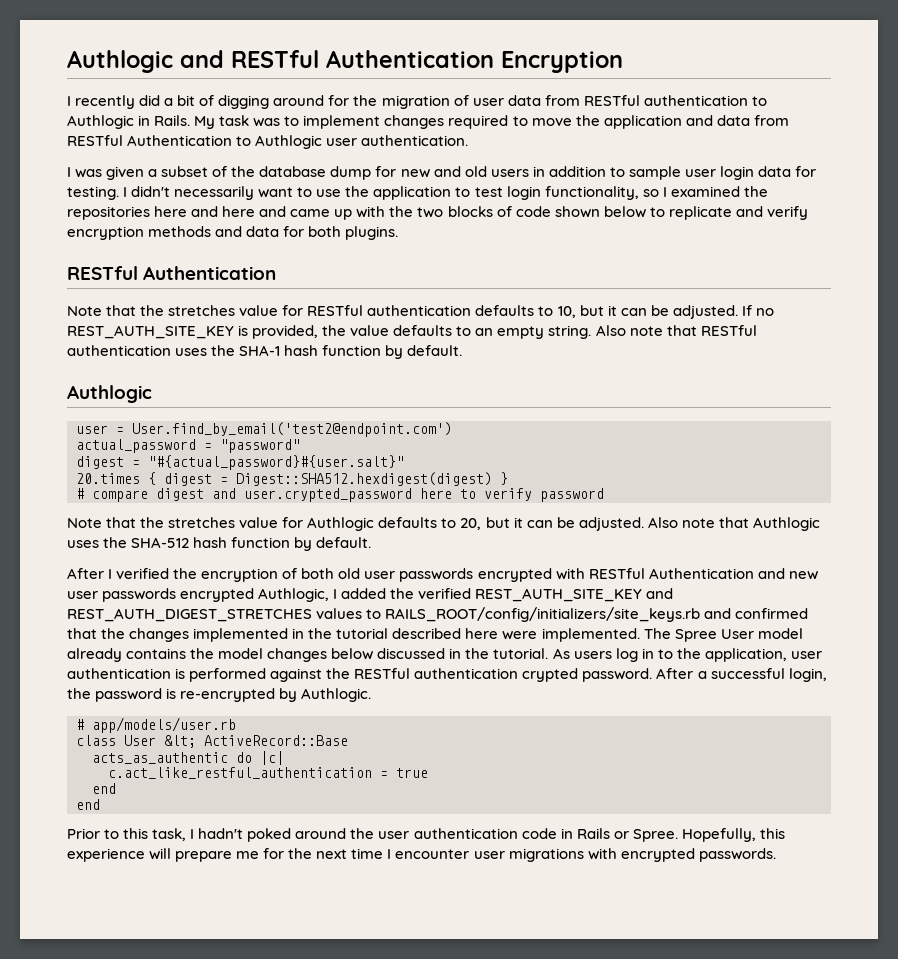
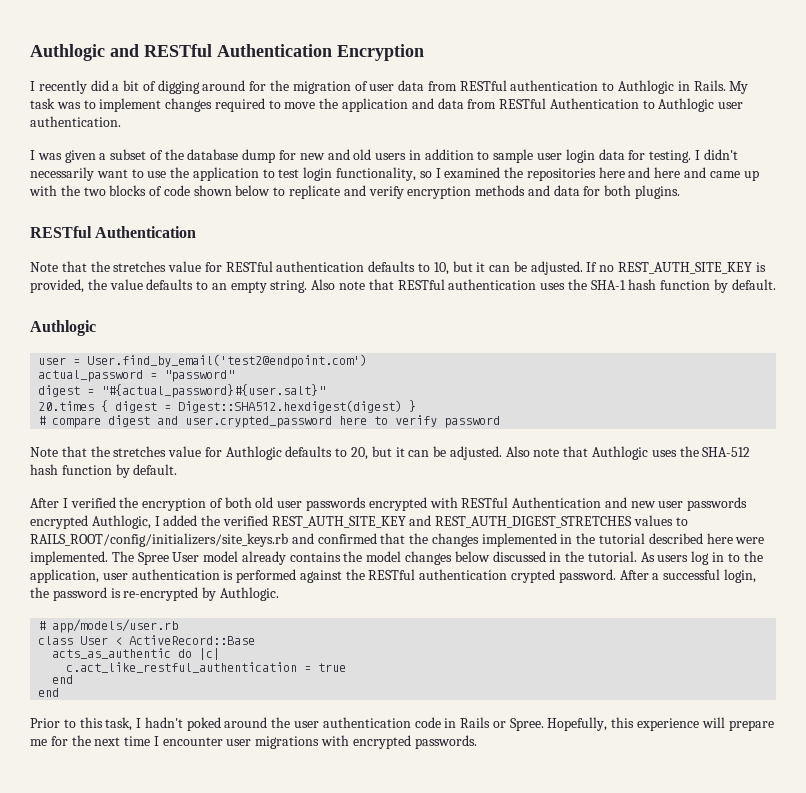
[164,735,196,748] &lt; -> [115,637,123,645] <

